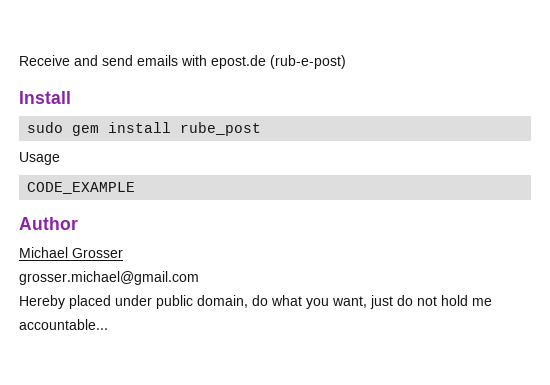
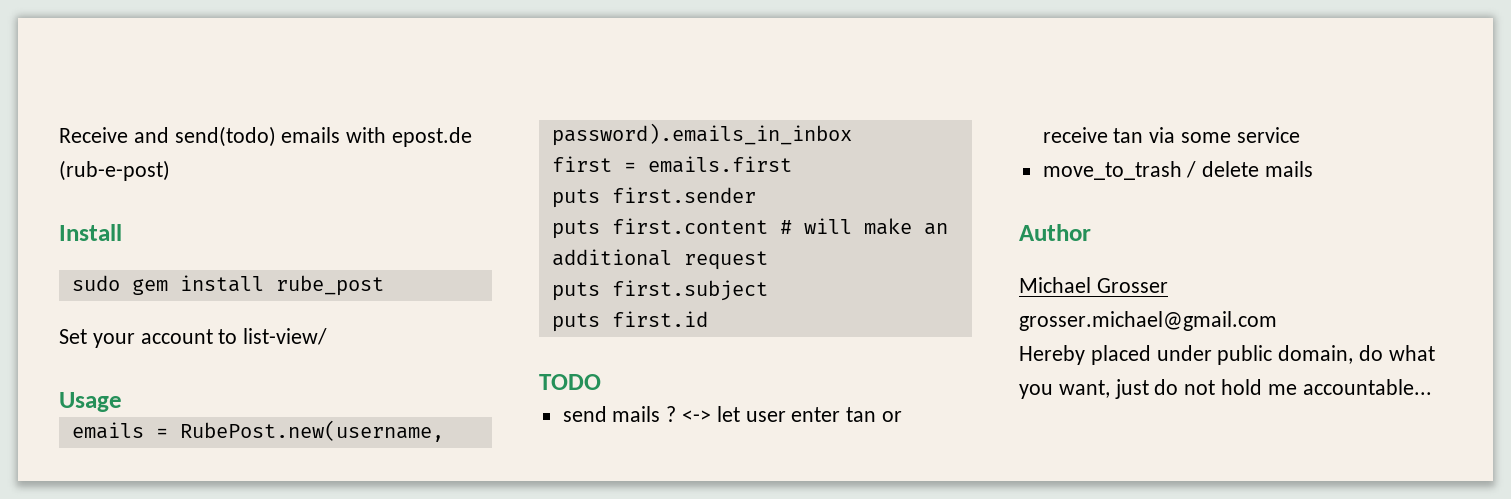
[102,55,133,66] send -> [174,126,276,147] send(todo)
[19,152,60,165] [27,182,136,194] Usage // CODE_EXAMPLE -> [59,328,328,348] [59,392,122,412] [71,420,444,442] [551,123,852,146] [551,156,792,173] [551,187,756,208] [551,218,948,239] [551,249,768,270] [551,280,768,301] [551,311,708,332] [539,374,601,390] [562,406,903,422] [1042,127,1300,143] [1042,161,1314,180] Set your account to list-view/ // Usage // emails = RubePost.new(username, password).emails_in_inbox // first = emails.first // puts first.sender // puts first.content # will make an additional request // puts first.subject // puts first.id // TODO // send mails ? <-> let user enter tan or receive tan via some service // move_to_trash / delete mails

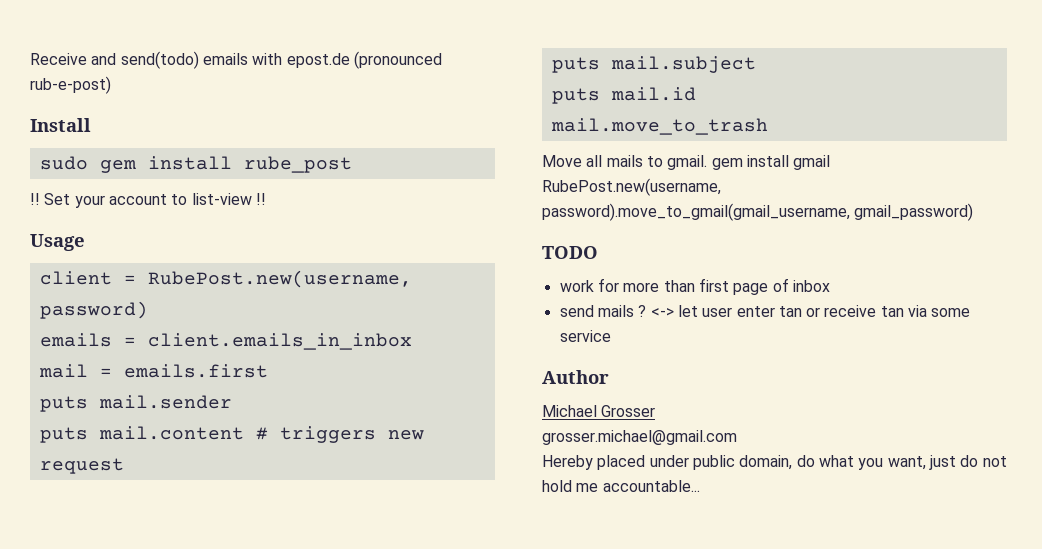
[59,160,170,181] (rub-e-post) -> [353,51,442,69] [30,76,111,94] (pronounced rub-e-post)
(384, 285) none -> [30,193,40,205] !!
[243,328,328,345] list-view/ -> [191,193,266,205] list-view !!
(122, 402) none -> [39,270,412,288] [39,301,148,319] // client = RubePost.new(username, password)
[179,420,444,442] [551,123,852,146] [551,156,612,172] RubePost.new(username, password).emails_in_inbox // first -> [147,333,412,350] [38,364,88,378] client.emails_in_inbox // mail
[611,187,756,203] [551,218,948,239] [551,249,672,266] first.sender // puts first.content # will make an additional -> [98,395,232,409] [39,426,424,443] mail.sender // puts mail.content # triggers new
[611,280,768,301] [551,311,708,332] [539,374,601,390] first.subject // puts first.id // TODO -> [610,56,756,73] [551,87,696,104] [550,118,768,135] [542,155,831,170] [542,178,721,196] [542,203,974,221] [542,246,598,259] [559,278,830,295] mail.subject // puts mail.id // mail.move_to_trash // Move all mails to gmail. gem install gmail RubePost.new(username, password).move_to_gmail(gmail_username, gmail_password) // TODO // work for more than first page of inbox
[1042,161,1314,180] // move_to_trash / delete mails -> (611, 336) none

